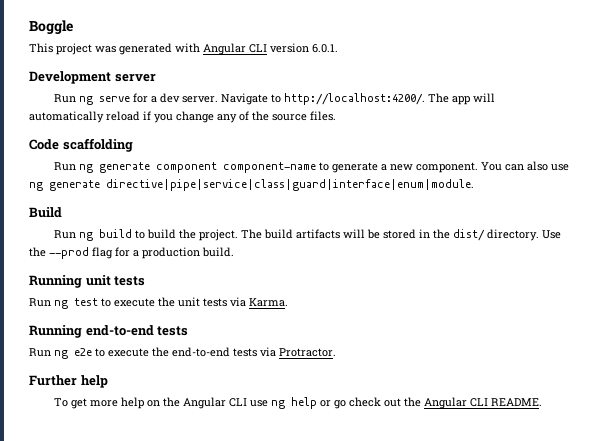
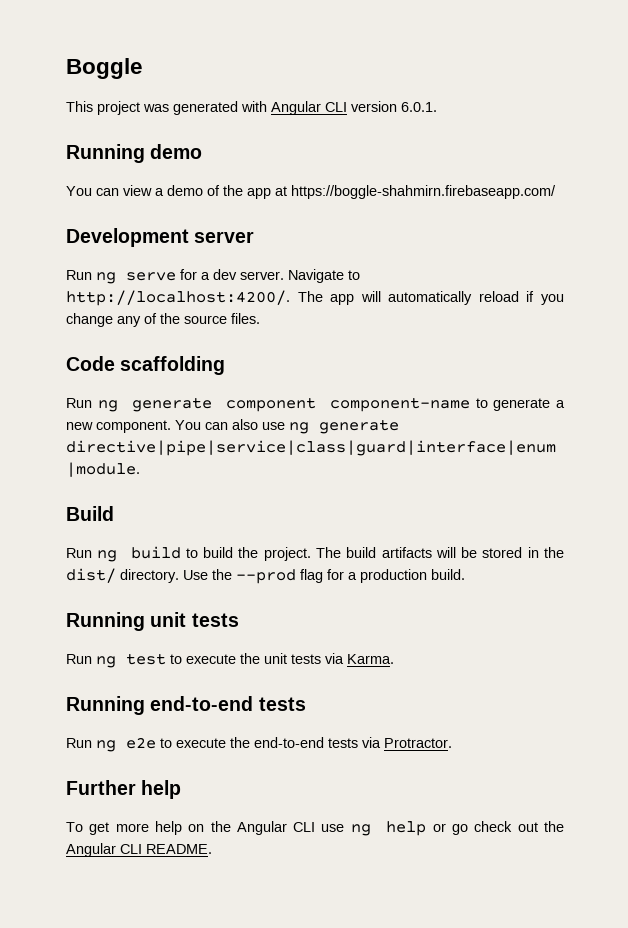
(338, 48) none -> [66,144,203,163] [66,185,556,199] // Running demo // You can view a demo of the app at https://boggle-shahmirn.firebaseapp.com/

